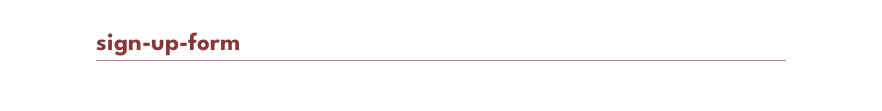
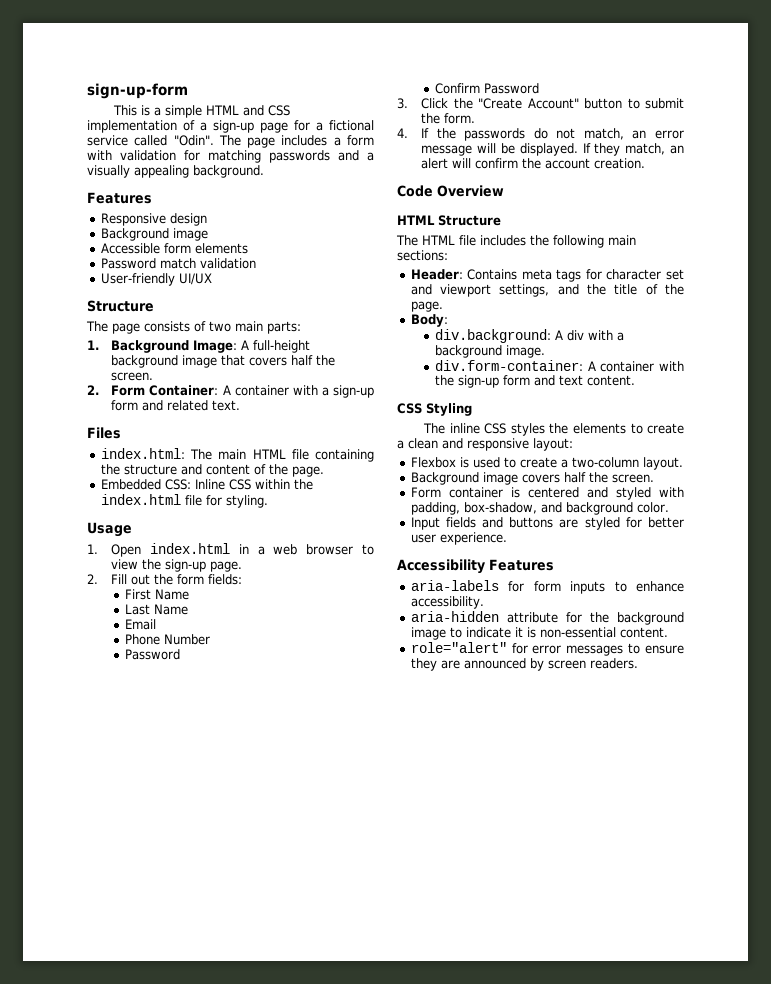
(240, 44) none -> [113,105,291,118] [87,120,374,133] [87,135,374,148] [87,150,374,163] [87,165,264,178] [87,192,152,204] [100,213,207,226] [100,228,208,241] [100,243,248,254] [100,258,256,269] [100,273,212,286] [87,300,154,312] [86,321,301,334] [87,340,311,353] [111,355,336,368] [111,372,154,381] [87,385,374,398] [111,400,241,411] [87,427,121,439] [100,448,374,462] [100,464,324,477] [100,479,313,490] [100,494,268,508] [87,522,132,537] [87,543,374,557] [111,559,243,572] [87,574,243,585] [125,589,190,600] [125,604,189,615] [125,619,157,630] [125,634,211,645] [125,649,181,660] [435,83,540,94] [397,98,684,109] [421,113,476,124] [397,128,684,141] [421,143,684,156] [421,158,646,169] [397,185,504,197] [397,215,501,226] [396,235,636,248] [397,250,448,261] [410,269,684,282] [410,284,684,297] [410,301,443,312] [410,314,448,327] [435,329,625,343] [435,345,546,358] [435,360,684,372] [435,375,636,388] [397,403,472,416] [423,423,684,436] [397,438,573,451] [410,457,683,470] [410,472,654,485] [410,487,684,500] [410,502,669,515] [410,517,684,530] [410,532,507,545] [397,559,554,574] [410,580,684,594] [410,596,484,609] [410,611,684,625] [410,627,668,640] [410,642,684,656] [410,658,638,671] // This is a simple HTML and CSS implementation of a sign-up page for a fictional service called "Odin". The page includes a form with validation for matching passwords and a visually appealing background. // Features // Responsive design // Background image // Accessible form elements // Password match validation // User-friendly UI/UX // Structure // The page consists of two main parts: // 1. Background Image: A full-height background image that covers half the screen. // 2. Form Container: A container with a sign-up form and related text. // Files // index.html: The main HTML file containing the structure and content of the page. // Embedded CSS: Inline CSS within the index.html file for styling. // Usage // 1. Open index.html in a web browser to view the sign-up page. // 2. Fill out the form fields: // First Name // Last Name // Email // Phone Number // Password // Confirm Password // 3. Click the "Create Account" button to submit the form. // 4. If the passwords do not match, an error message will be displayed. If they match, an alert will confirm the account creation. // Code Overview // HTML Structure // The HTML file includes the following main sections: // Header: Contains meta tags for character set and viewport settings, and the title of the page. // Body: // div.background: A div with a background image. // div.form-container: A container with the sign-up form and text content. // CSS Styling // The inline CSS styles the elements to create a clean and responsive layout: // Flexbox is used to create a two-column layout. // Background image covers half the screen. // Form container is centered and styled with padding, box-shadow, and background color. // Input fields and buttons are styled for better user experience. // Accessibility Features // aria-labels for form inputs to enhance accessibility. // aria-hidden attribute for the background image to indicate it is non-essential content. // role="alert" for error messages to ensure they are announced by screen readers.

